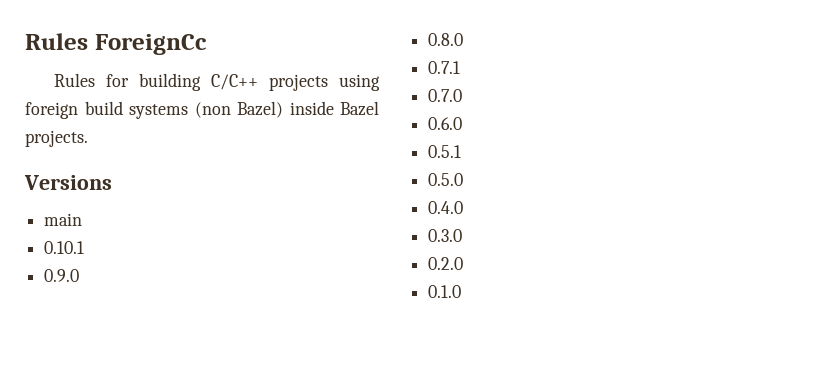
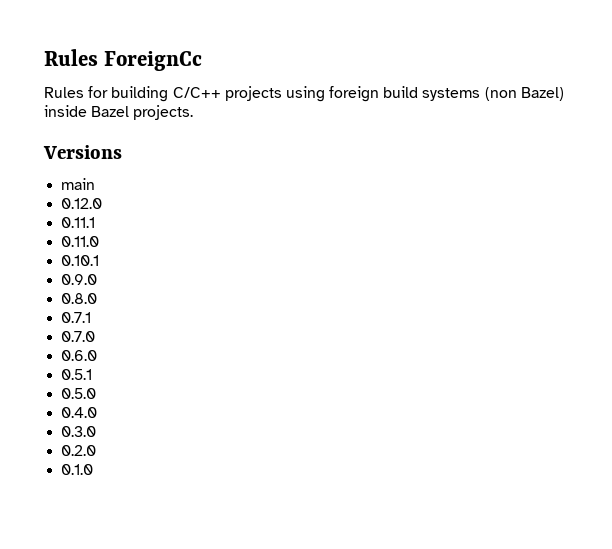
(83, 219) none -> [61,198,103,209] [61,217,96,228] [61,236,100,247] // 0.12.0 // 0.11.1 // 0.11.0

